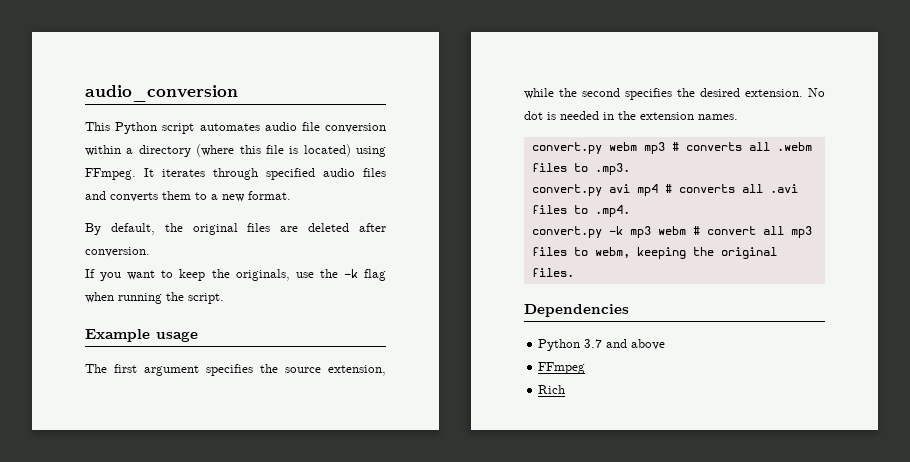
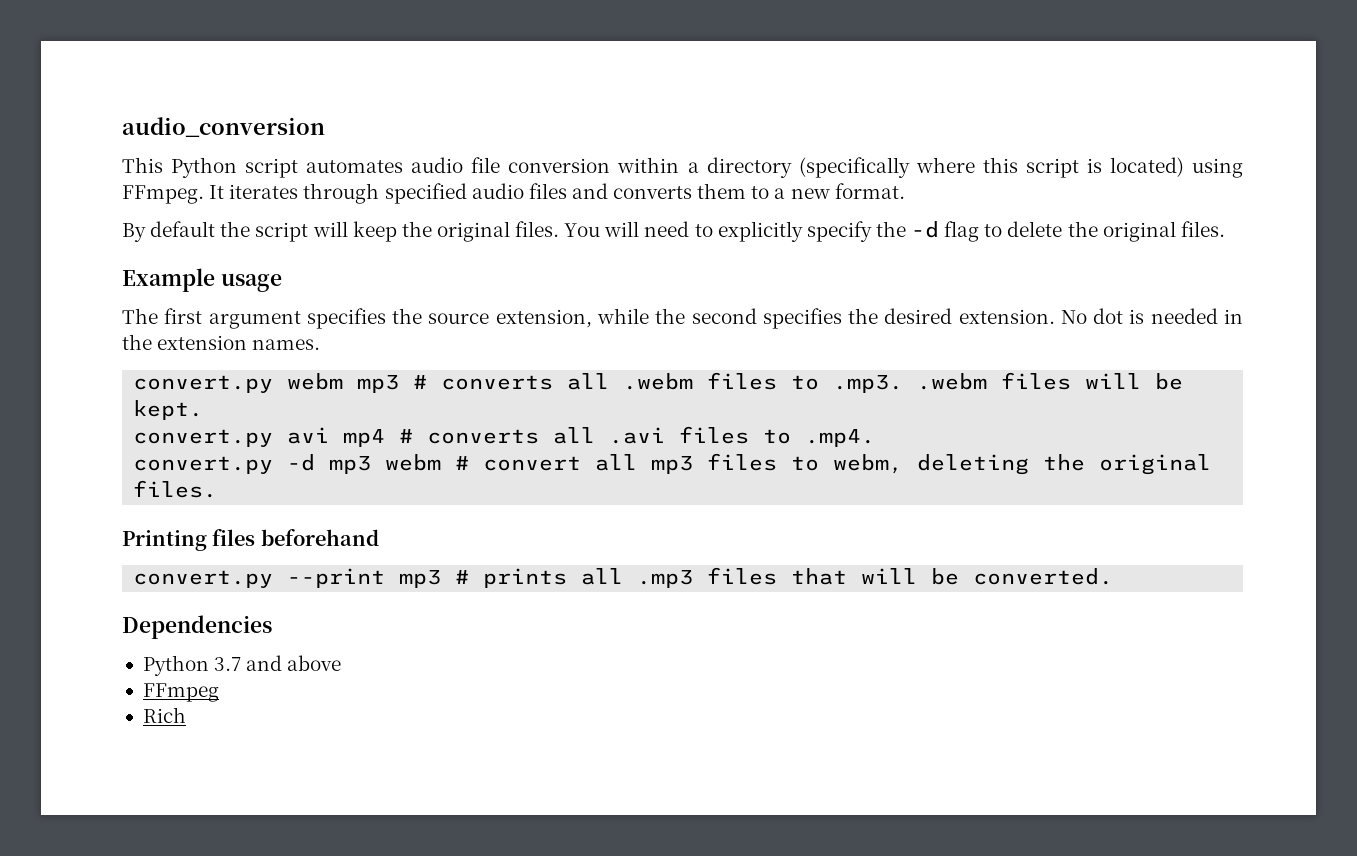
[196,144,284,157] (where this file -> [798,157,1079,178] (specifically where this script
[110,223,386,235] [85,247,150,257] [85,269,386,281] [85,292,224,304] default, the original files are deleted after conversion. // If you want to keep the originals, use the -k flag when running the script. -> [150,221,1225,242] default the script will keep the original files. You will need to explicitly specify the -d flag to delete the original files.
(630, 169) none -> [917,372,1184,390] [133,400,204,420] .webm files will be kept.
[608,226,623,235] -k -> [287,454,316,471] -d
[636,247,777,259] [531,268,574,277] keeping the original files. -> [917,454,1212,475] [133,480,218,498] [122,529,379,551] [133,567,1114,588] deleting the original files. // Printing files beforehand // convert.py --print mp3 # prints all .mp3 files that will be converted.

